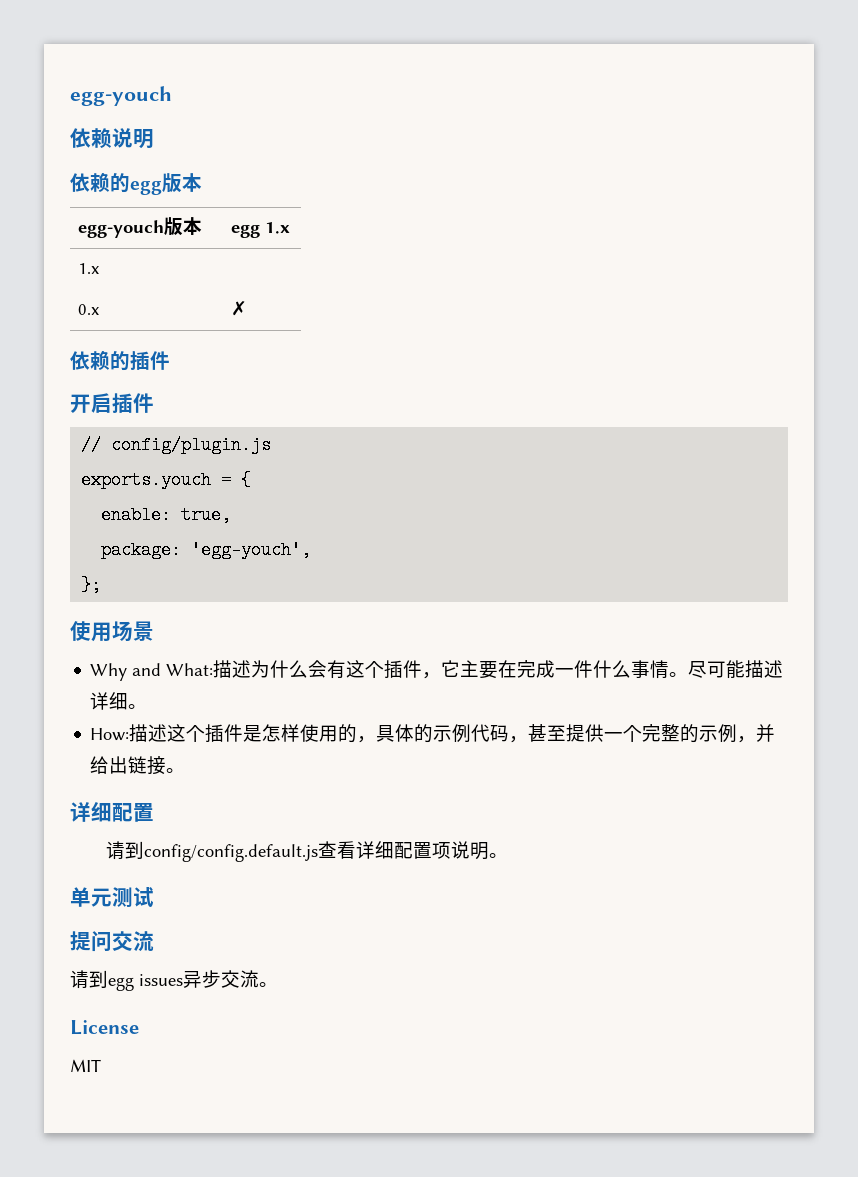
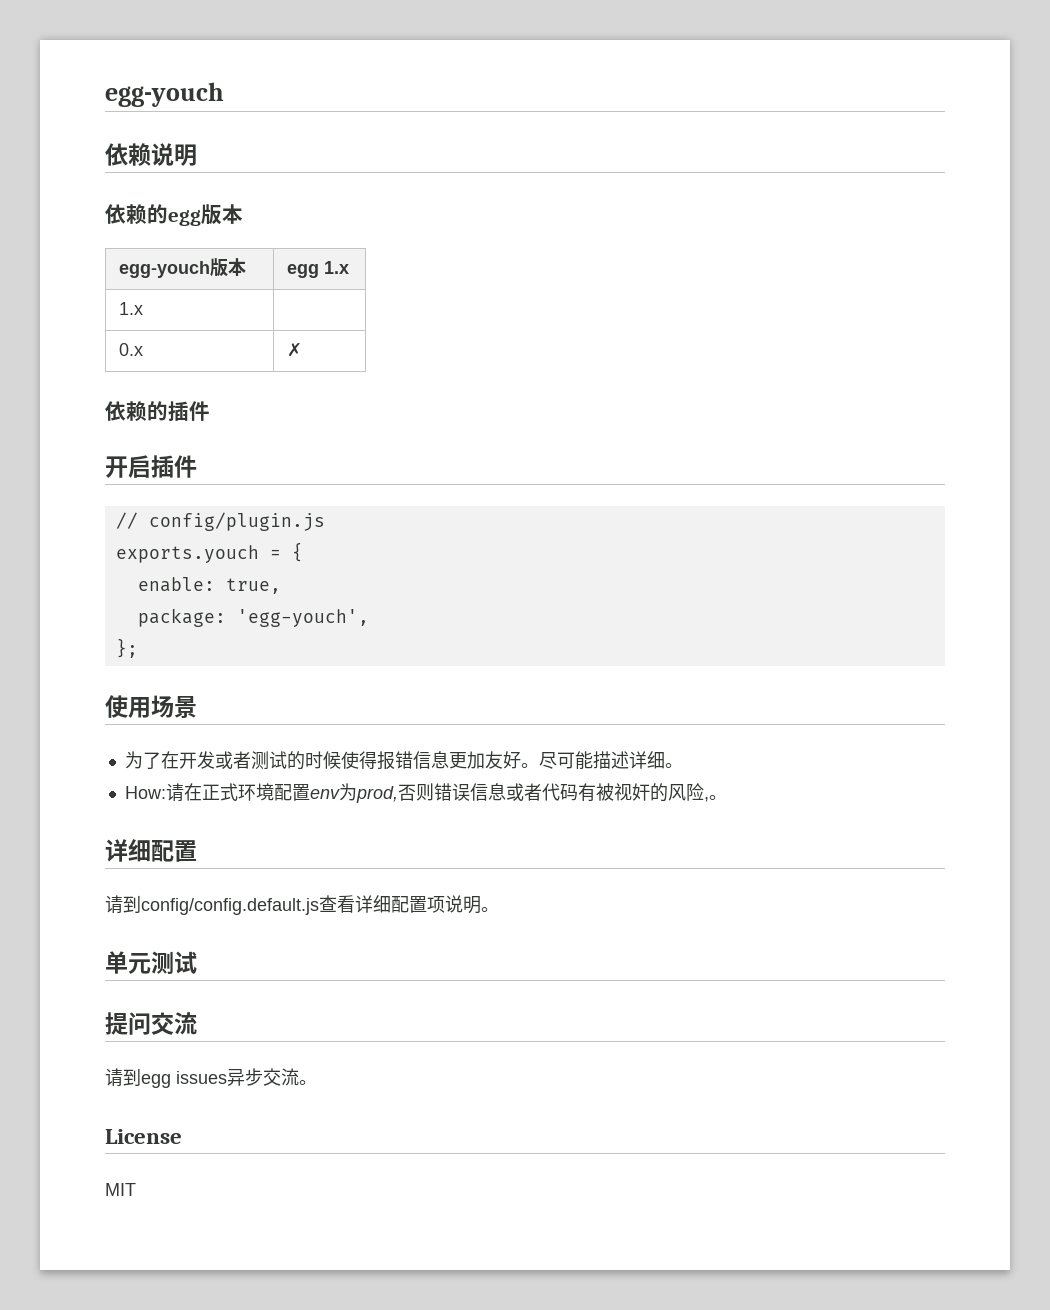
[90,660,670,681] Why and What:描述为什么会有这个插件，它主要在完成一件什么事情 -> [124,751,521,770] 为了在开发或者测试的时候使得报错信息更加友好
[129,724,776,743] [90,756,167,775] 描述这个插件是怎样使用的，具体的示例代码，甚至提供一个完整的示例，并给出链接 -> [165,783,709,803] 请在正式环境配置env为prod,否则错误信息或者代码有被视奸的风险,

